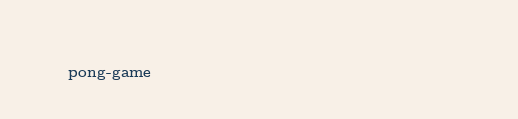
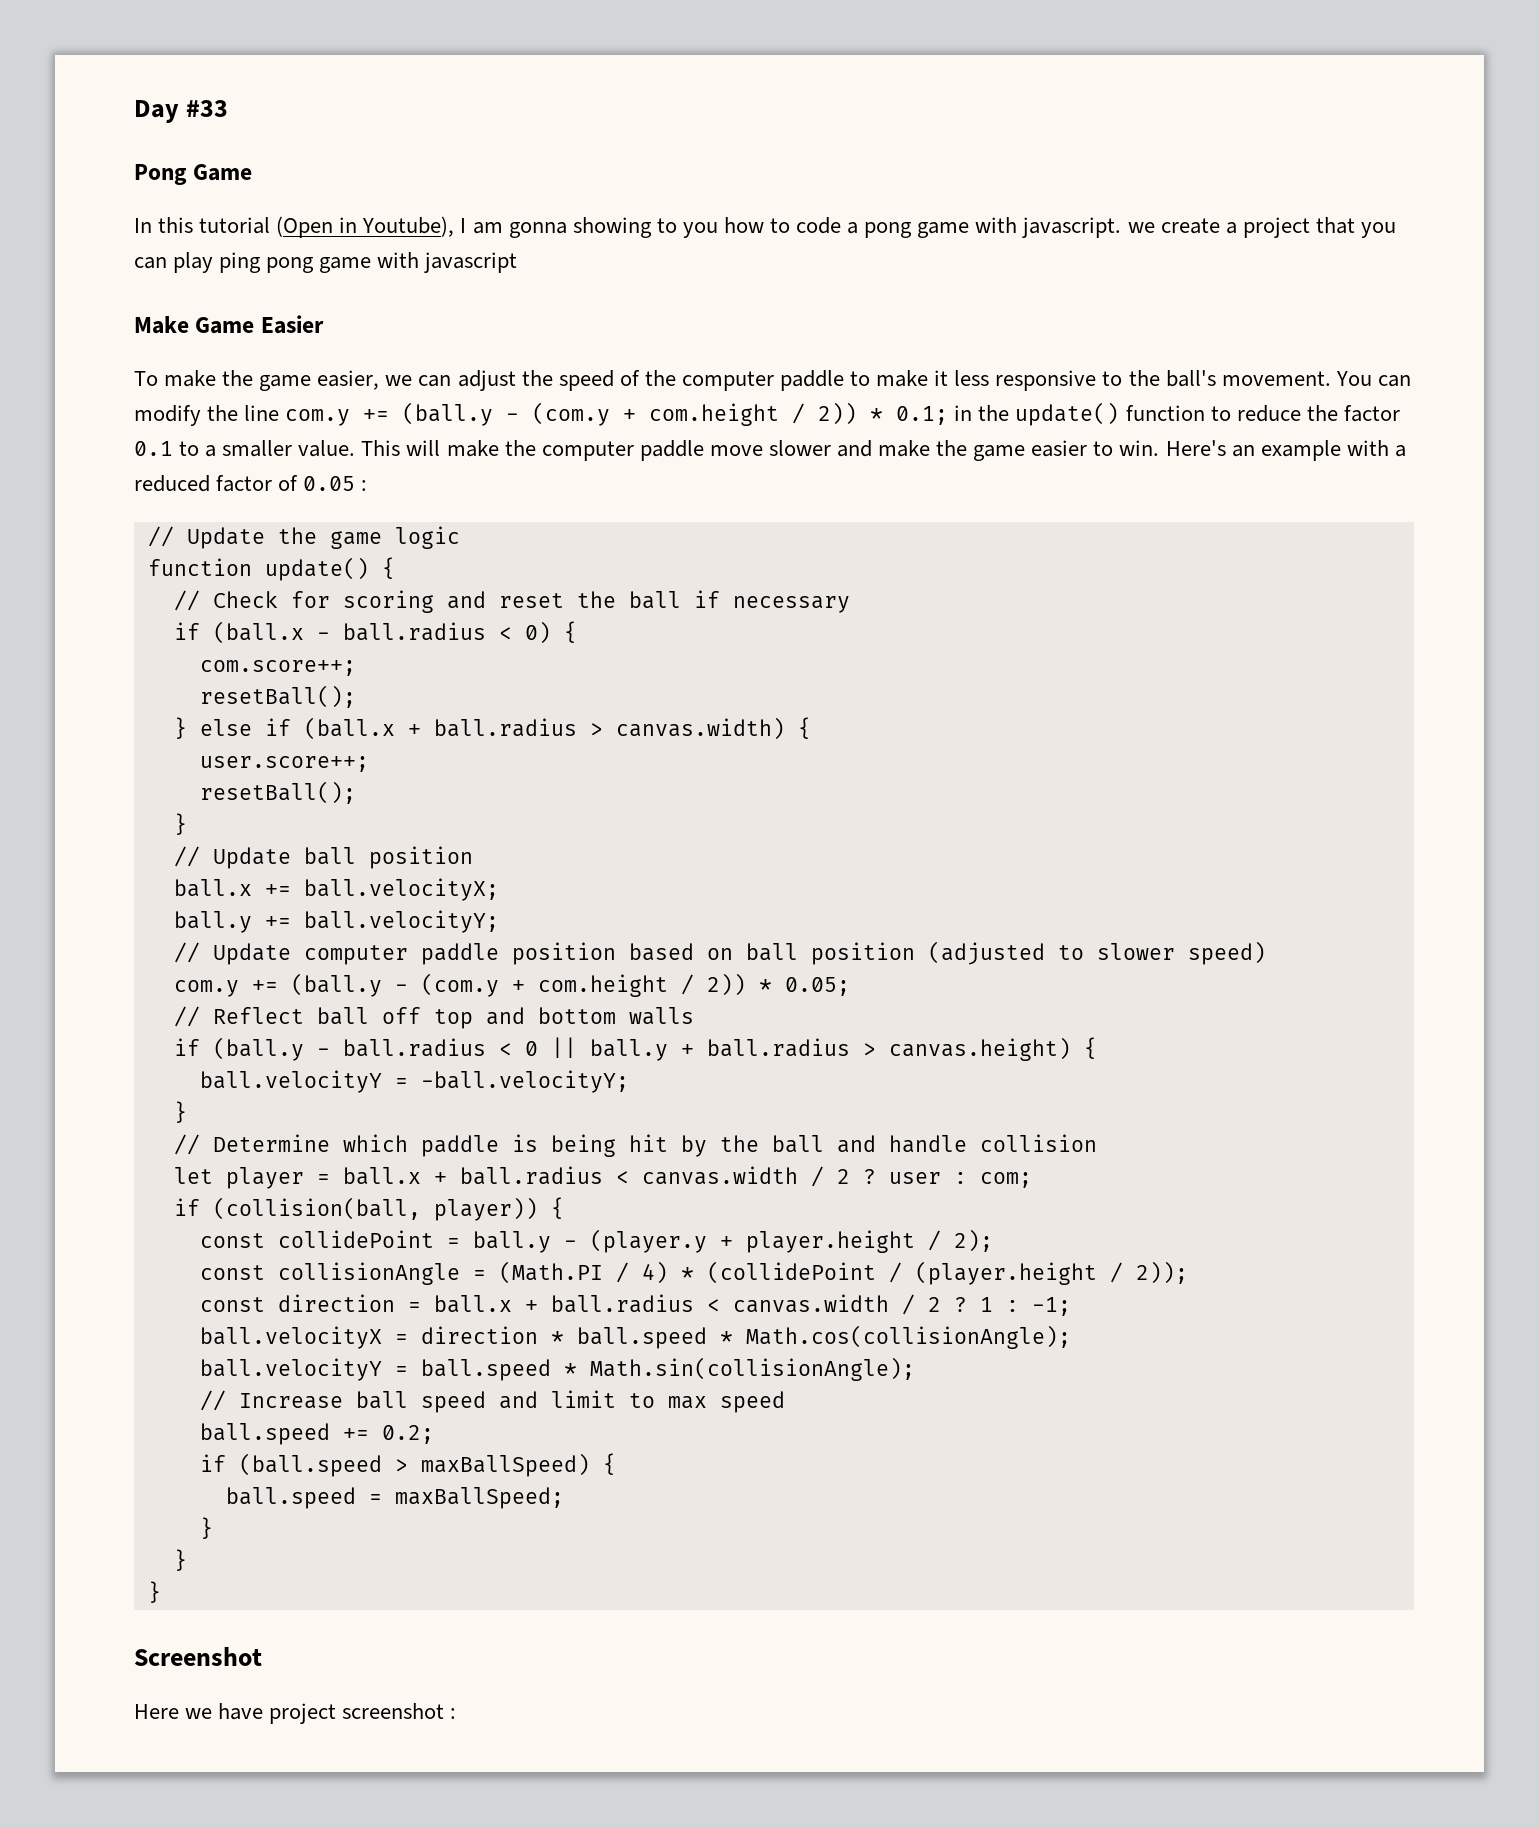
[68,69,151,80] pong-game -> [134,100,229,123] [134,164,253,185] [134,216,1396,238] [134,252,518,273] [134,315,324,334] [134,370,1411,391] [134,402,1400,426] [134,440,1406,461] [134,475,368,492] [147,526,460,549] [147,557,395,581] [173,590,850,613] [173,621,577,644] [199,660,356,676] [199,685,356,708] [173,717,811,740] [199,756,369,772] [199,781,356,804] [173,813,187,835] [173,846,473,869] [173,878,499,901] [173,910,499,933] [173,941,1266,965] [173,973,850,997] [173,1006,694,1029] [173,1037,1097,1061] [199,1070,629,1093] [173,1101,187,1123] [173,1134,1097,1157] [173,1166,1032,1189] [173,1197,564,1221] [199,1229,993,1253] [199,1261,1188,1285] [199,1294,1071,1316] [199,1325,1071,1349] [199,1357,915,1381] [199,1390,785,1413] [199,1423,434,1445] [199,1453,616,1477] [225,1487,564,1509] [199,1517,213,1539] [173,1549,187,1571] [147,1581,161,1603] [134,1647,262,1666] [134,1703,457,1724] Day #33 // Pong Game // In this tutorial (Open in Youtube), I am gonna showing to you how to code a pong game with javascript. we create a project that you can play ping pong game with javascript // Make Game Easier // To make the game easier, we can adjust the speed of the computer paddle to make it less responsive to the ball's movement. You can modify the line com.y += (ball.y - (com.y + com.height / 2)) * 0.1; in the update() function to reduce the factor 0.1 to a smaller value. This will make the computer paddle move slower and make the game easier to win. Here's an example with a reduced factor of 0.05 : // // Update the game logic // function update() { // // Check for scoring and reset the ball if necessary // if (ball.x - ball.radius < 0) { // com.score++; // resetBall(); // } else if (ball.x + ball.radius > canvas.width) { // user.score++; // resetBall(); // } // // Update ball position // ball.x += ball.velocityX; // ball.y += ball.velocityY; // // Update computer paddle position based on ball position (adjusted to slower speed) // com.y += (ball.y - (com.y + com.height / 2)) * 0.05; // // Reflect ball off top and bottom walls // if (ball.y - ball.radius < 0 || ball.y + ball.radius > canvas.height) { // ball.velocityY = -ball.velocityY; // } // // Determine which paddle is being hit by the ball and handle collision // let player = ball.x + ball.radius < canvas.width / 2 ? user : com; // if (collision(ball, player)) { // const collidePoint = ball.y - (player.y + player.height / 2); // const collisionAngle = (Math.PI / 4) * (collidePoint / (player.height / 2)); // const direction = ball.x + ball.radius < canvas.width / 2 ? 1 : -1; // ball.velocityX = direction * ball.speed * Math.cos(collisionAngle); // ball.velocityY = ball.speed * Math.sin(collisionAngle); // // Increase ball speed and limit to max speed // ball.speed += 0.2; // if (ball.speed > maxBallSpeed) { // ball.speed = maxBallSpeed; // } // } // } // Screenshot // Here we have project screenshot :

